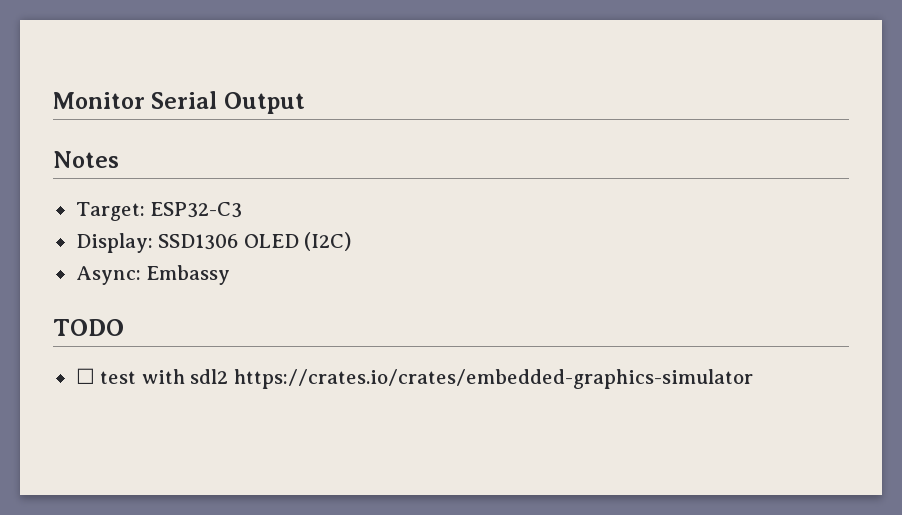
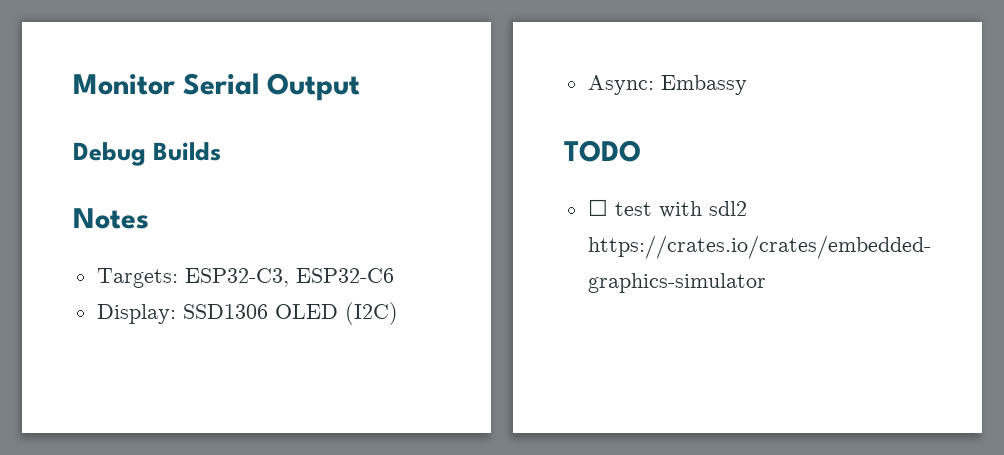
(305, 103) none -> [73,142,222,166] // Debug Builds
[75,202,243,221] Target: ESP32-C3 -> [96,268,394,288] Targets: ESP32-C3, ESP32-C6

